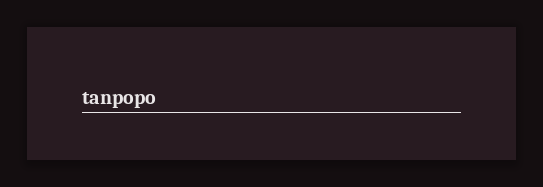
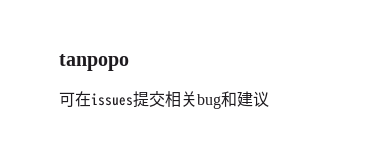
(156, 100) none -> [59,91,269,109] // 可在issues提交相关bug和建议

